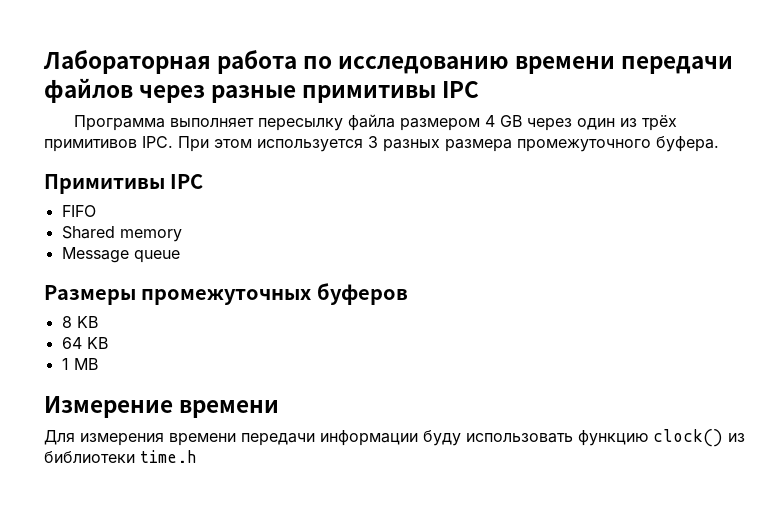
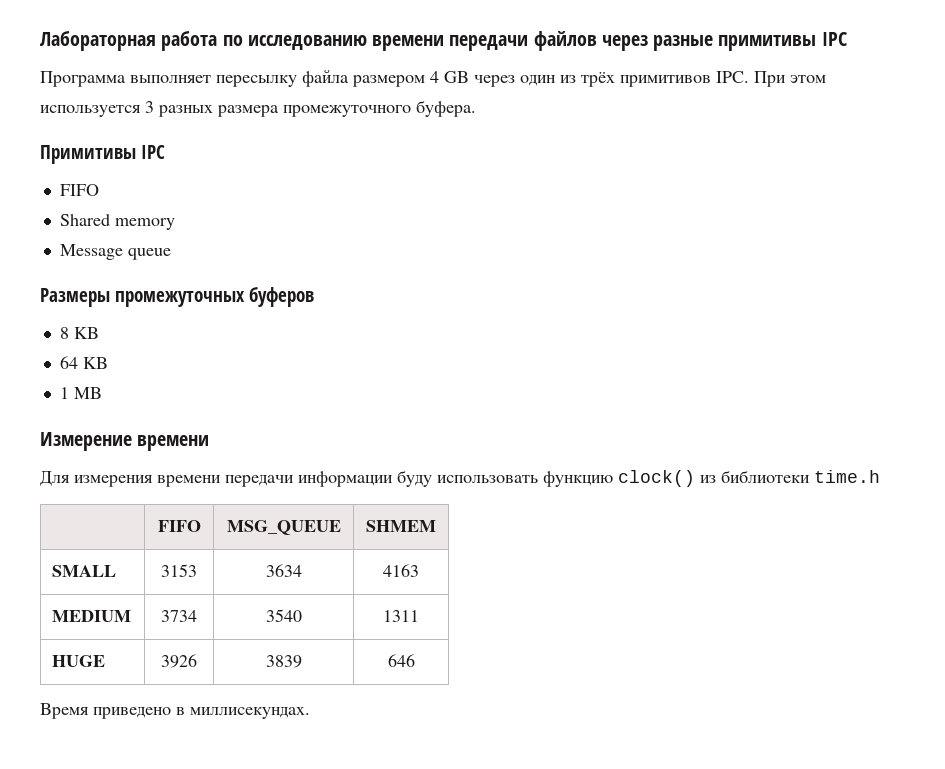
(197, 456) none -> [157,520,201,532] [226,520,341,535] [366,520,436,532] [52,565,117,577] [161,564,197,577] [265,564,302,577] [383,564,419,577] [52,610,132,622] [161,610,197,622] [265,609,302,622] [383,610,419,622] [52,655,106,667] [161,654,197,668] [265,655,302,668] [387,654,415,667] [40,703,310,719] // | FIFO | MSG_QUEUE | SHMEM // SMALL | 3153 | 3634 | 4163 // MEDIUM | 3734 | 3540 | 1311 // HUGE | 3926 | 3839 | 646 // Время приведено в миллисекундах.

